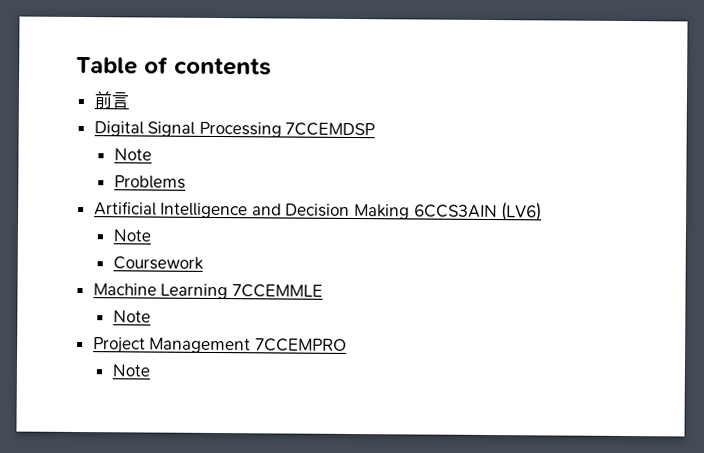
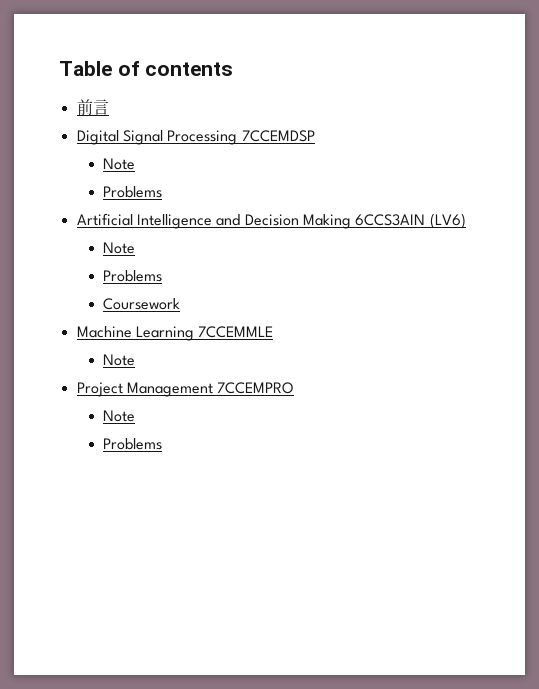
(151, 235) none -> [103,270,163,282] // Problems
(150, 370) none -> [103,438,163,450] // Problems

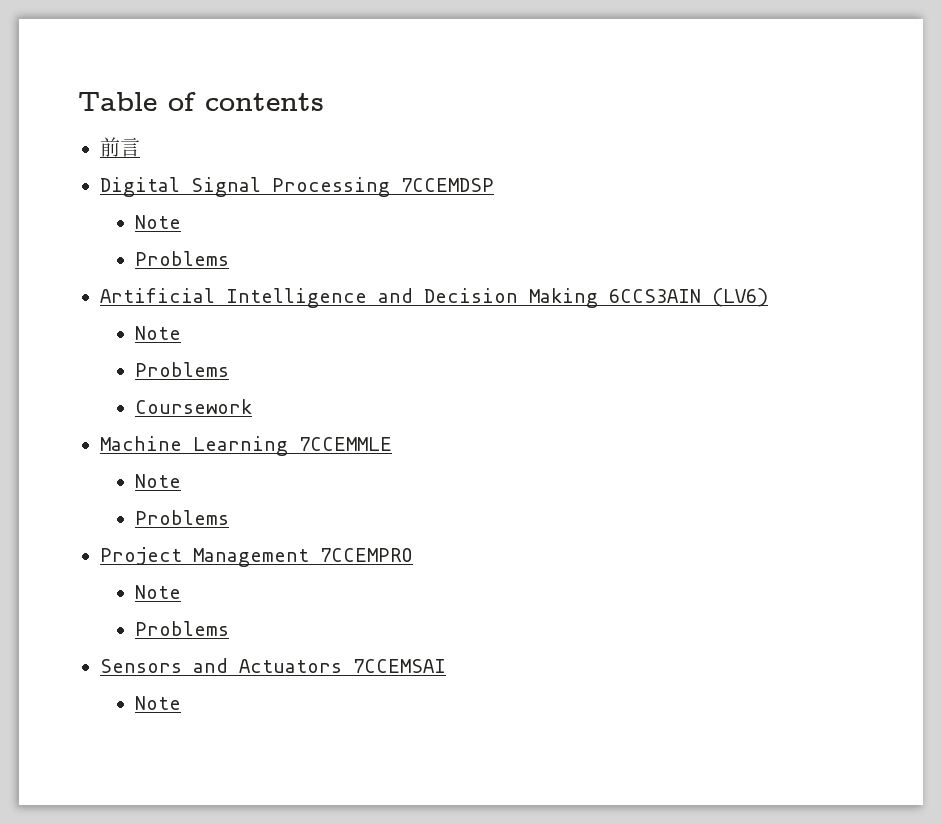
(136, 360) none -> [134,510,229,525] // Problems
(163, 444) none -> [100,658,446,673] [134,696,181,710] // Sensors and Actuators 7CCEMSAI // Note

